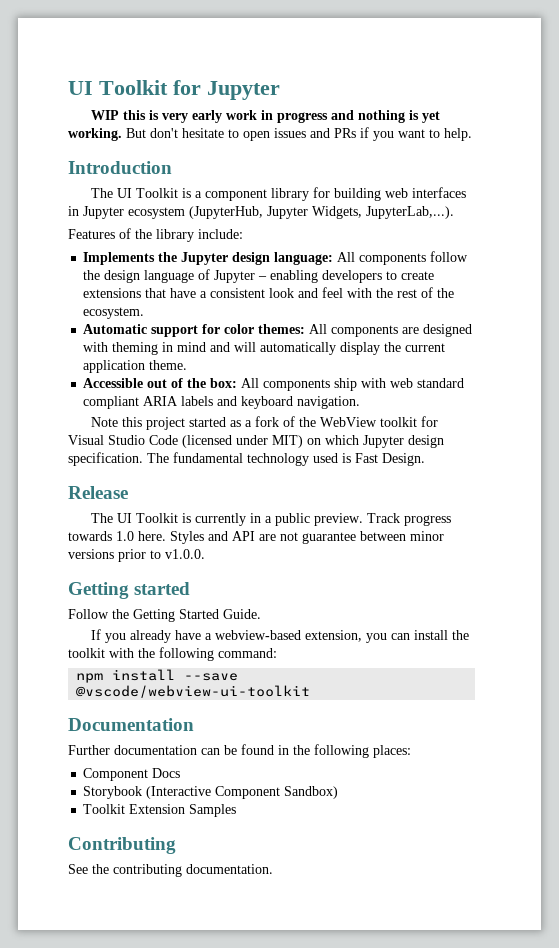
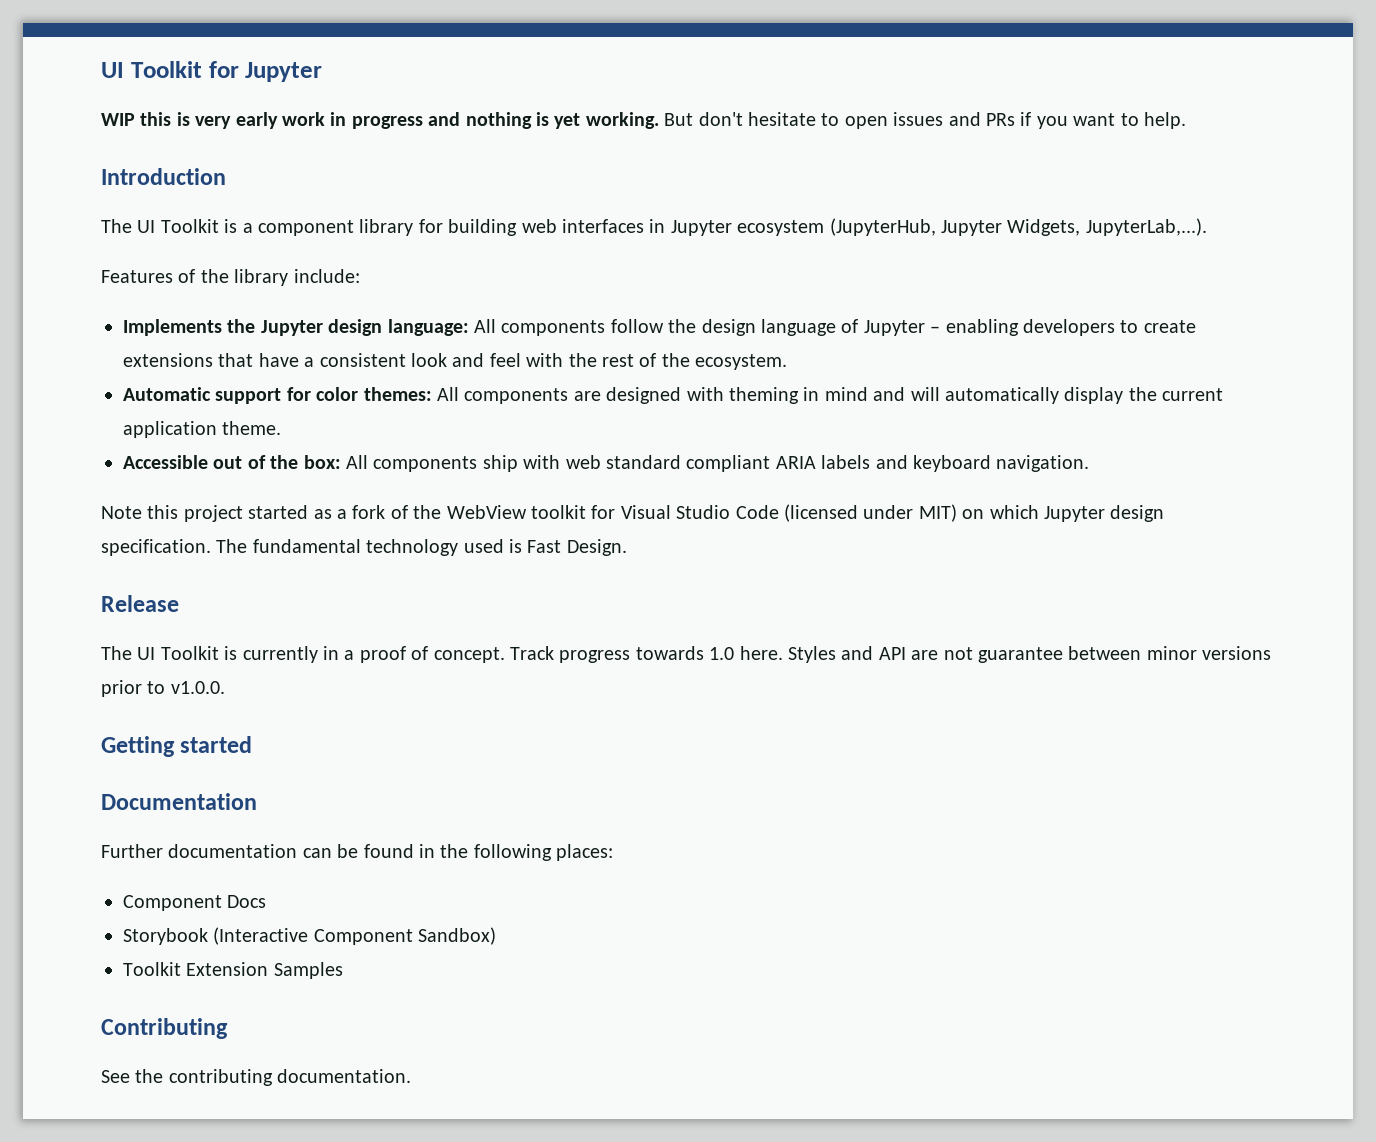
[274,513,363,526] public preview. -> [359,646,505,663] proof of concept.
[68,609,261,622] [90,629,469,643] [68,647,277,661] [76,669,239,683] [76,685,311,698] // Follow the Getting Started Guide. // If you already have a webview-based extension, you can install the toolkit with the following command: // npm install --save @vscode/webview-ui-toolkit -> (253, 744) none

